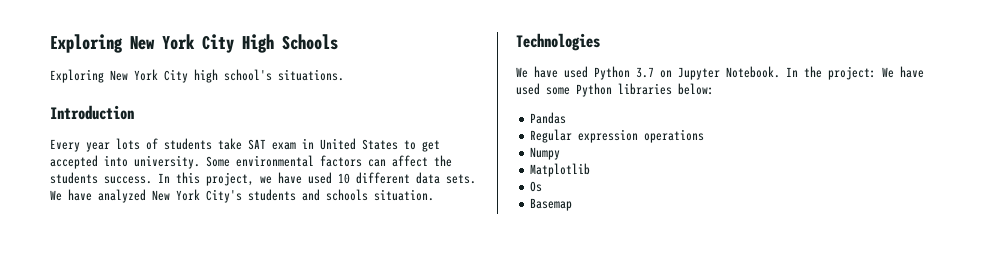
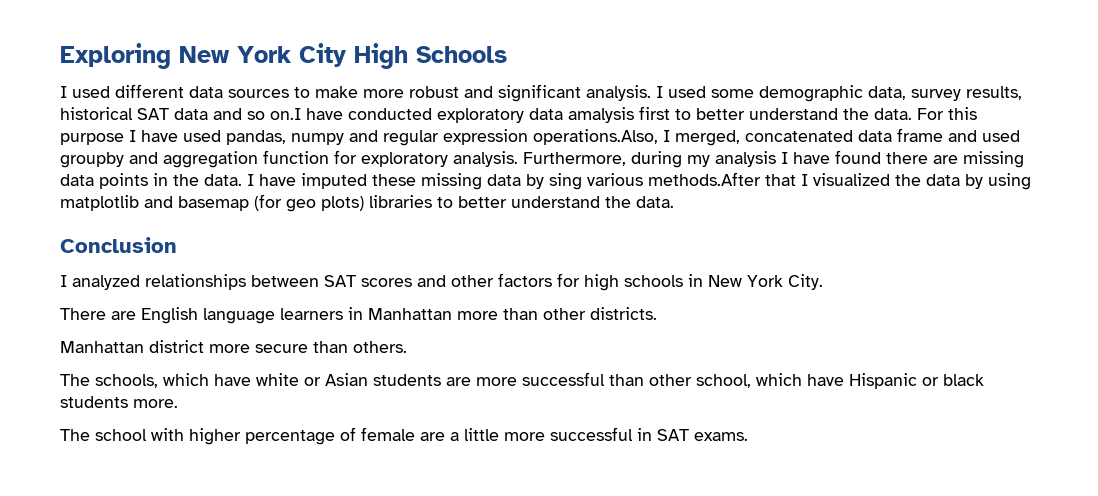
[50,69,344,83] [50,105,134,120] [50,138,440,152] [50,155,452,169] [50,172,476,186] [50,189,434,203] [516,33,600,51] [516,66,924,80] [516,83,714,97] [530,112,567,124] [530,129,705,143] [530,147,561,160] [530,163,591,177] [530,181,543,192] [530,198,573,211] Exploring New York City high school's situations. // Introduction // Every year lots of students take SAT exam in United States to get accepted into university. Some environmental factors can affect the students success. In this project, we have used 10 different data sets. We have analyzed New York City's students and schools situation. // Technologies // We have used Python 3.7 on Jupyter Notebook. In the project: We have used some Python libraries below: // Pandas // Regular expression operations // Numpy // Matplotlib // Os // Basemap -> [60,84,1022,102] [60,106,977,123] [60,128,1020,146] [60,150,1024,168] [60,172,1031,190] [60,194,674,212] [60,237,177,253] [60,273,823,291] [60,307,657,324] [60,340,407,353] [60,372,984,389] [60,396,178,408] [60,427,748,445] I used different data sources to make more robust and significant analysis. I used some demographic data, survey results, historical SAT data and so on.I have conducted exploratory data amalysis first to better understand the data. For this purpose I have used pandas, numpy and regular expression operations.Also, I merged, concatenated data frame and used groupby and aggregation function for exploratory analysis. Furthermore, during my analysis I have found there are missing data points in the data. I have imputed these missing data by sing various methods.After that I visualized the data by using matplotlib and basemap (for geo plots) libraries to better understand the data. // Conclusion // I analyzed relationships between SAT scores and other factors for high schools in New York City. // There are English language learners in Manhattan more than other districts. // Manhattan district more secure than others. // The schools, which have white or Asian students are more successful than other school, which have Hispanic or black students more. // The school with higher percentage of female are a little more successful in SAT exams.

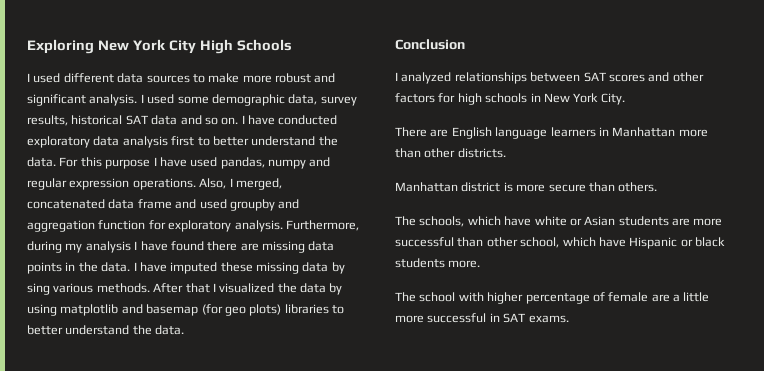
[270,108,301,120] on.I -> [221,115,245,125] on. I
[568,107,634,123] amalysis -> [122,136,168,148] analysis
[533,129,658,145] operations.Also, -> [132,178,227,190] operations. Also,
[648,172,761,186] methods.After -> [96,283,184,293] methods. After
(204, 346) none -> [503,182,513,192] is

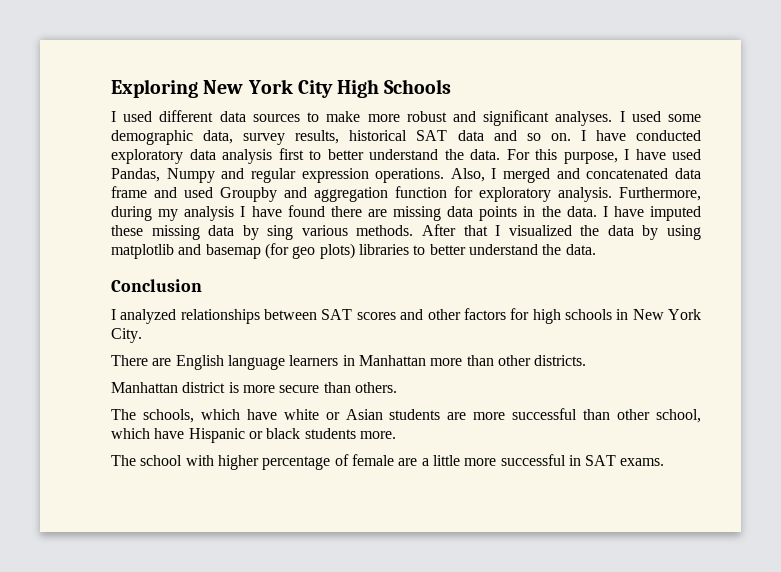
[89,94,138,106] analysis. -> [555,111,613,126] analyses.
[105,159,151,169] purpose -> [563,152,618,164] purpose,
[220,157,306,169] pandas, numpy -> [111,168,215,183] Pandas, Numpy
[235,178,282,190] merged, -> [503,168,580,183] merged and
[229,199,275,211] groupby -> [220,187,277,202] Groupby

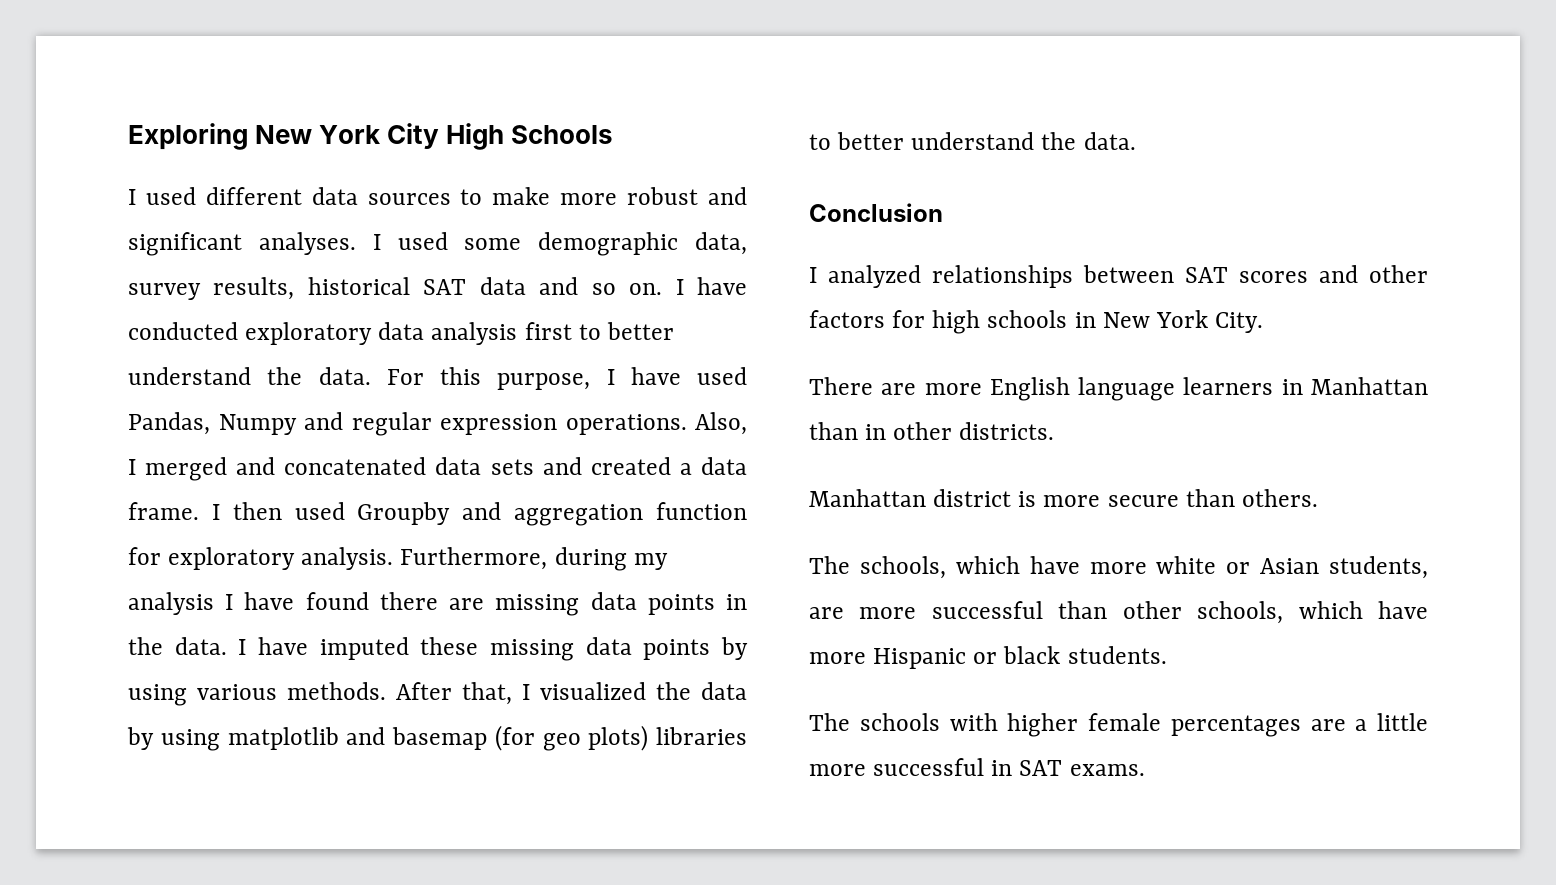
[111,186,177,198] frame and -> [490,457,747,475] [128,502,282,520] sets and created a data frame. I then
[242,225,294,240] by sing -> [643,637,748,660] [128,684,187,706] points by using
[463,225,488,236] that -> [462,682,512,705] that,
(172, 362) none -> [924,383,982,395] more
[430,355,494,366] more than -> [809,422,887,440] than in
(277, 414) none -> [1089,562,1147,574] more
[389,409,441,420] students -> [1329,556,1428,579] students,
[656,409,701,423] [111,428,185,439] school, which have -> [1197,601,1428,624] [809,652,866,664] schools, which have more
[304,428,396,439] [111,455,183,466] students more. // The school -> [1067,646,1167,664] [809,713,940,731] students. // The schools
[262,454,394,470] percentage of female -> [1088,713,1301,737] female percentages

